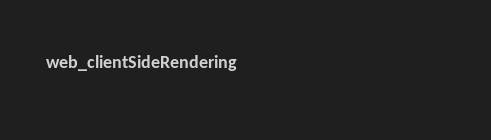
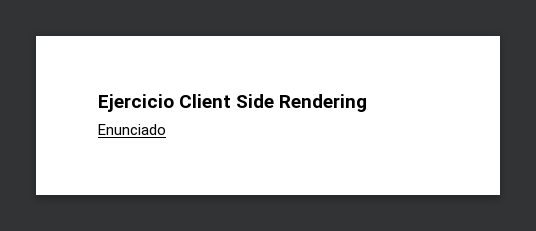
[46,55,237,71] web_clientSideRendering -> [98,94,368,112] [98,124,166,135] Ejercicio Client Side Rendering // Enunciado

